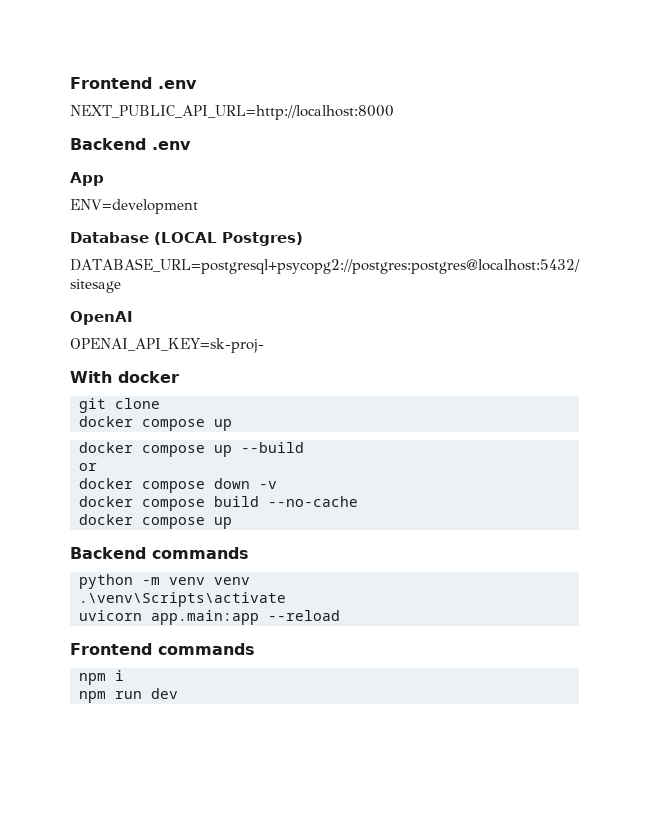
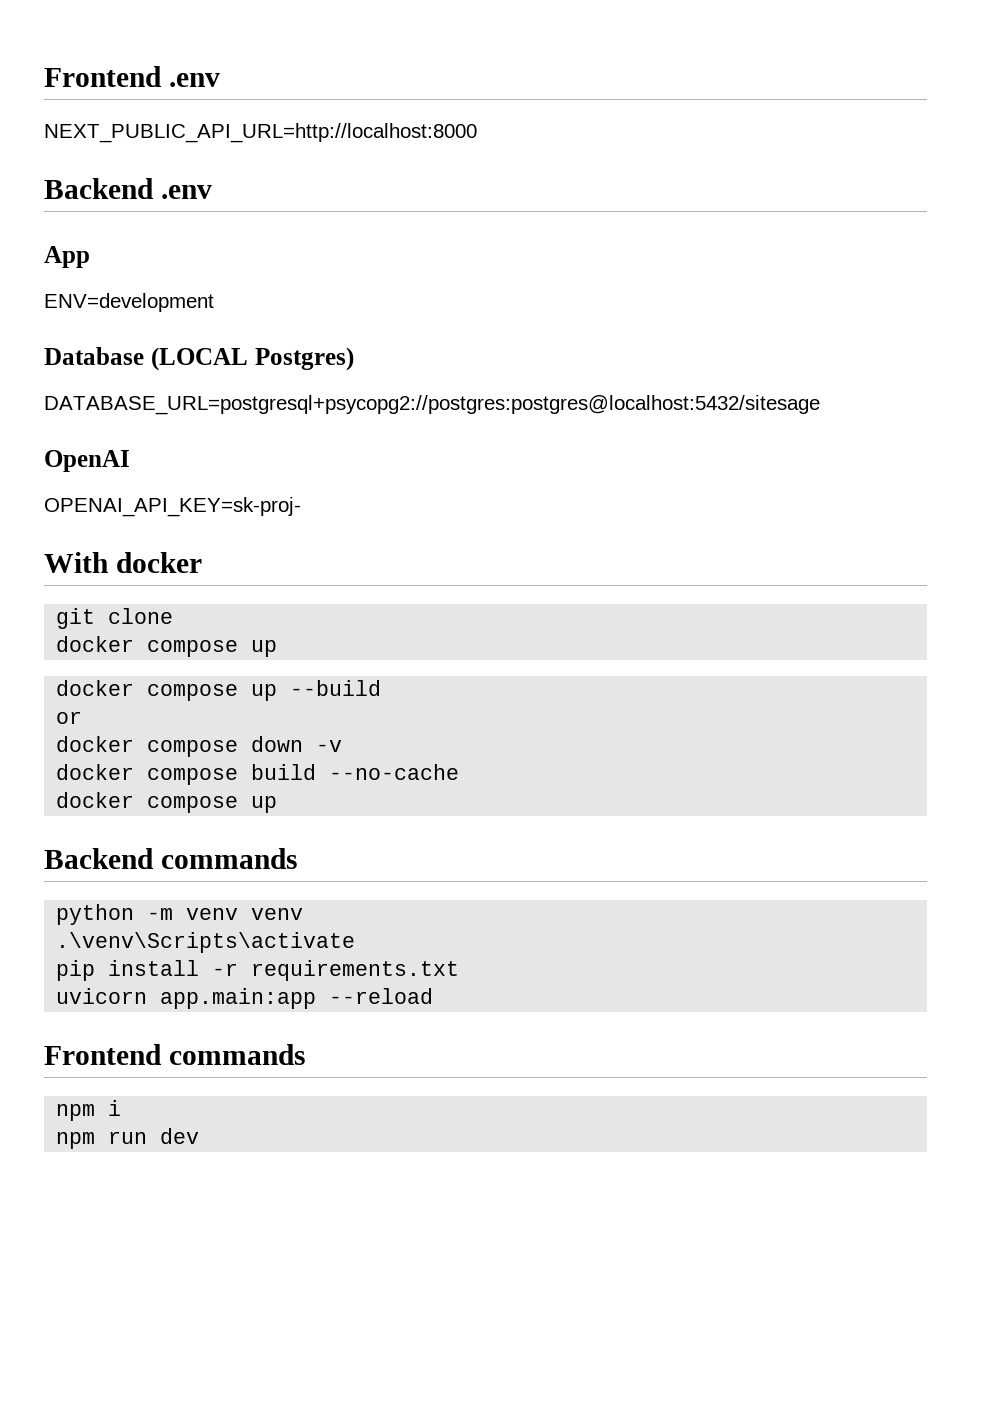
(286, 599) none -> [56,960,460,981] // pip install -r requirements.txt

